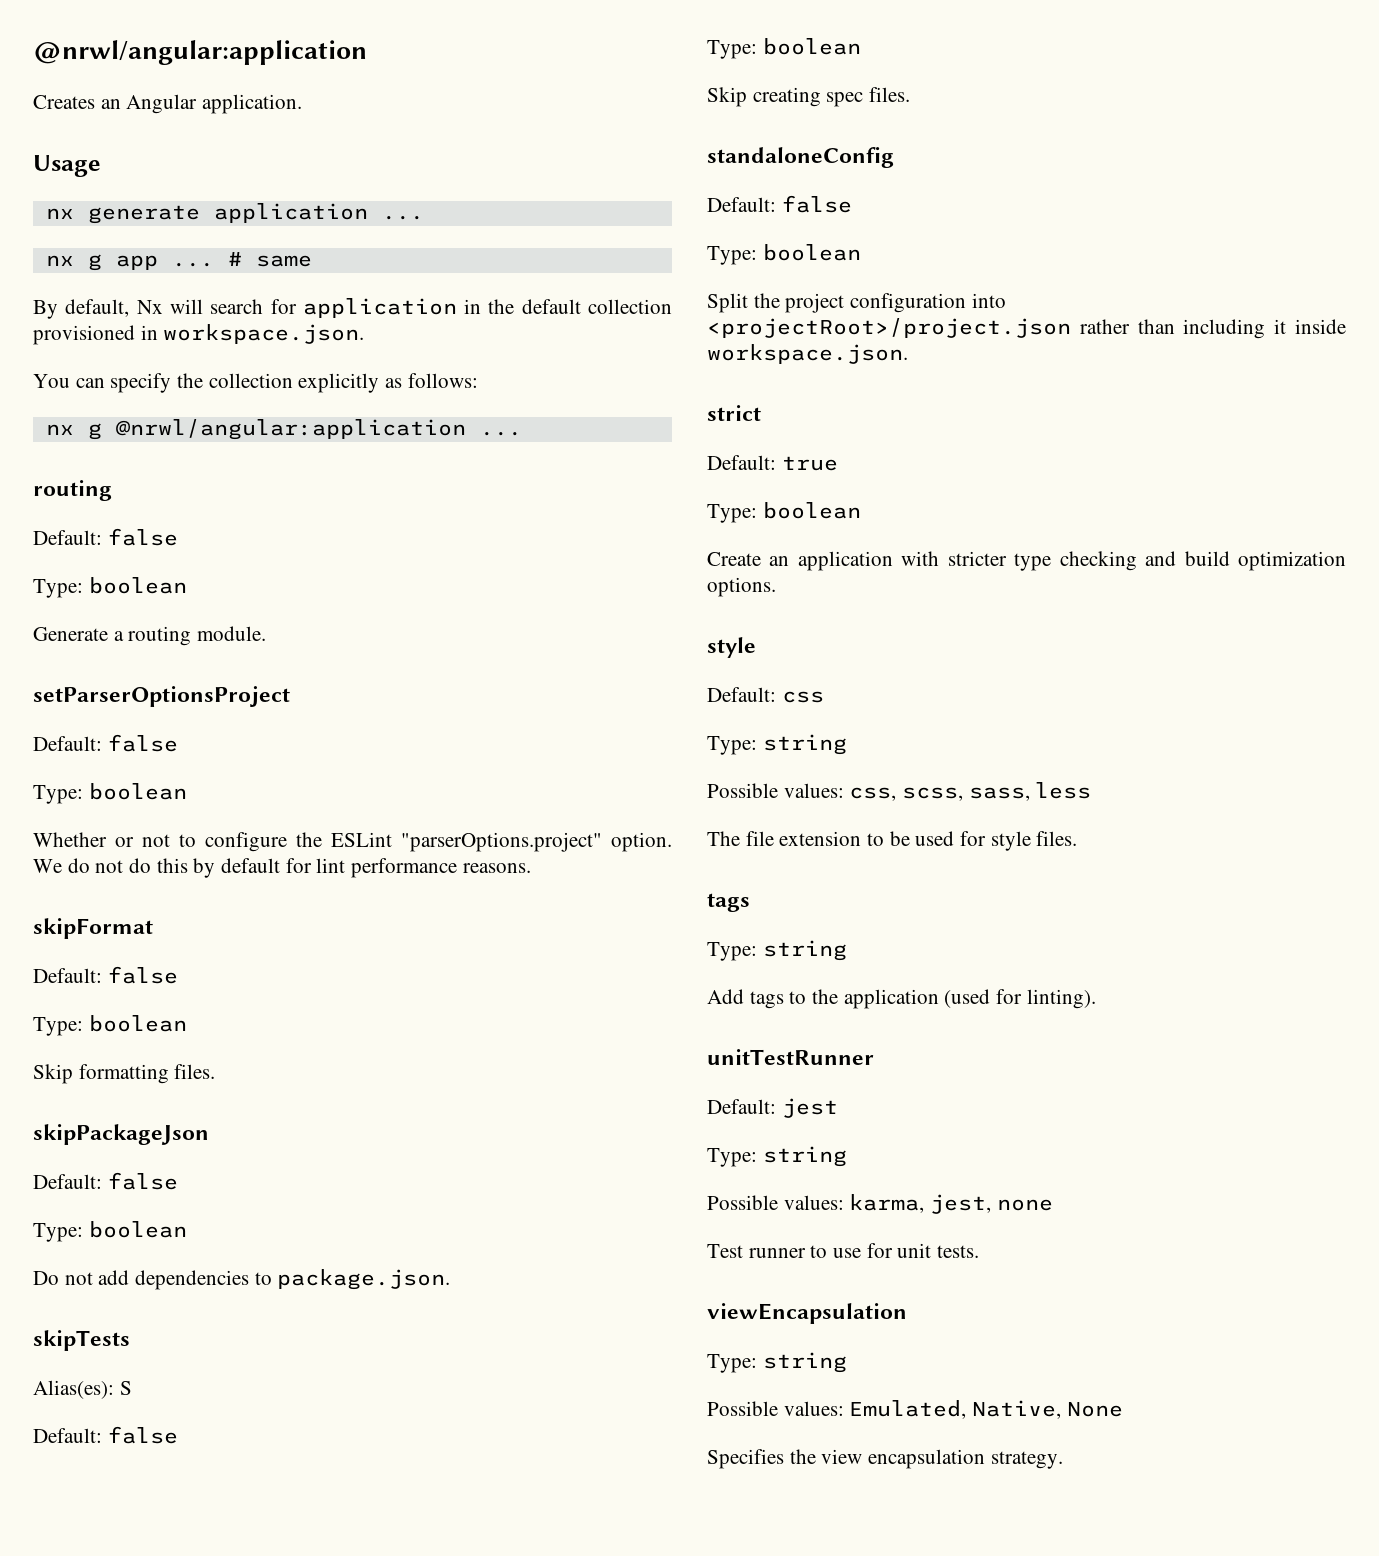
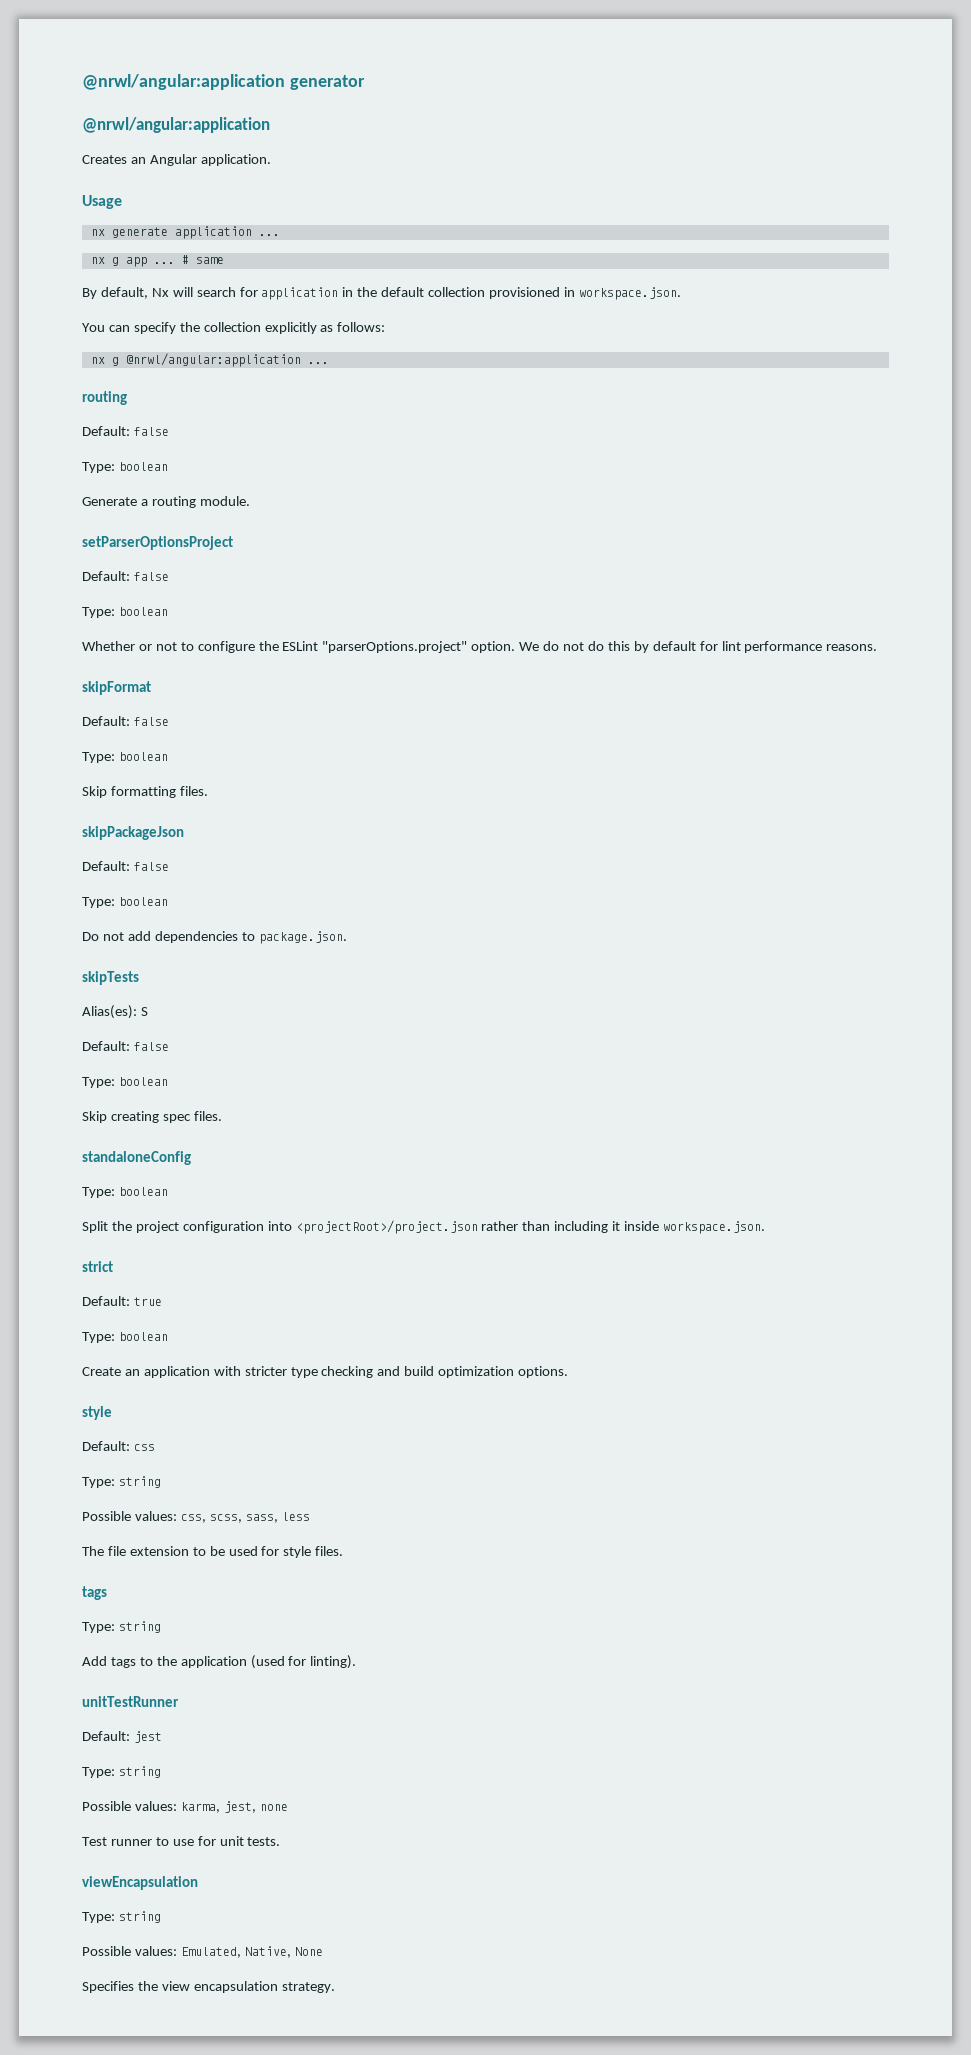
[33,40,367,65] @nrwl/angular:application -> [82,74,365,90] [82,117,270,133] @nrwl/angular:application generator // @nrwl/angular:application
[707,195,852,213] // Default: false -> (191, 1158) none

